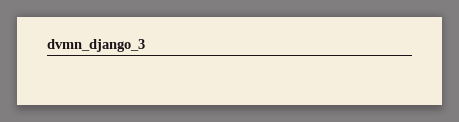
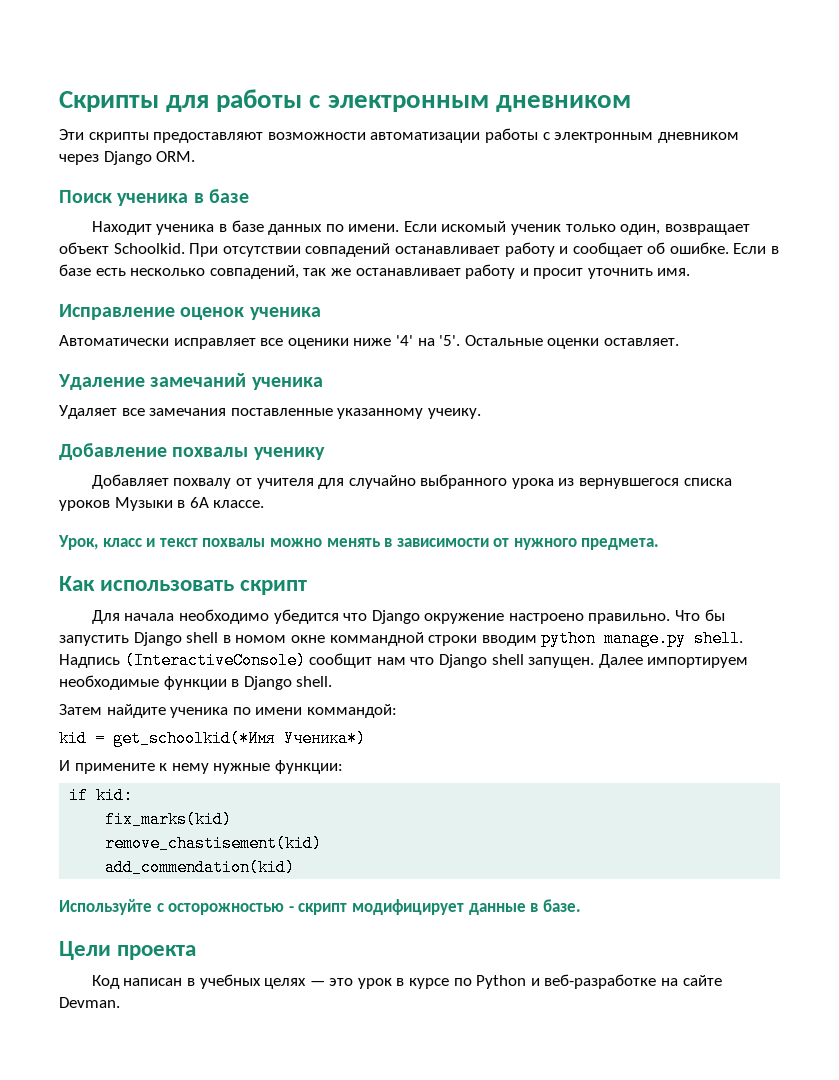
[47,39,145,52] dvmn_django_3 -> [59,89,631,112] [59,128,739,143] [59,151,196,165] [59,189,249,206] [91,220,750,235] [59,242,780,257] [59,264,691,279] [59,304,321,320] [59,335,679,349] [58,373,323,390] [59,405,481,419] [59,443,325,460] [91,474,732,489] [59,497,265,511] [58,535,660,550] [59,576,308,595] [91,609,725,624] [59,630,744,647] [59,652,749,669] [59,675,333,690] [59,704,397,718] [59,730,366,747] [59,760,343,774] [69,787,134,804] [105,811,233,828] [105,835,323,852] [105,859,296,876] [59,899,581,915] [59,941,197,960] [91,974,722,989] [59,997,120,1008] Скрипты для работы с электронным дневником // Эти скрипты предоставляют возможности автоматизации работы с электронным дневником через Django ORM. // Поиск ученика в базе // Находит ученика в базе данных по имени. Если искомый ученик только один, возвращает объект Schoolkid. При отсутствии совпадений останавливает работу и сообщает об ошибке. Если в базе есть несколько совпадений, так же останавливает работу и просит уточнить имя. // Исправление оценок ученика // Автоматически исправляет все оценики ниже '4' на '5'. Остальные оценки оставляет. // Удаление замечаний ученика // Удаляет все замечания поставленные указанному учеику. // Добавление похвалы ученику // Добавляет похвалу от учителя для случайно выбранного урока из вернувшегося списка уроков Музыки в 6А классе. // Урок, класс и текст похвалы можно менять в зависимости от нужного предмета. // Как использовать скрипт // Для начала необходимо убедится что Django окружение настроено правильно. Что бы запустить Django shell в номом окне коммандной строки вводим python manage.py shell. Надпись (InteractiveConsole) сообщит нам что Django shell запущен. Далее импортируем необходимые функции в Django shell. // Затем найдите ученика по имени коммандой: // kid = get_schoolkid(*Имя Ученика*) // И примените к нему нужные функции: // if kid: // fix_marks(kid) // remove_chastisement(kid) // add_commendation(kid) // Используйте с осторожностью - скрипт модифицирует данные в базе. // Цели проекта // Код написан в учебных целях — это урок в курсе по Python и веб-разработке на сайте Devman.

